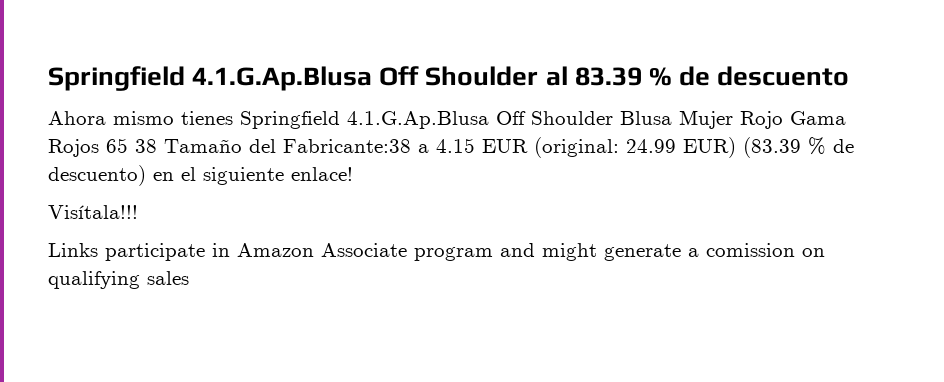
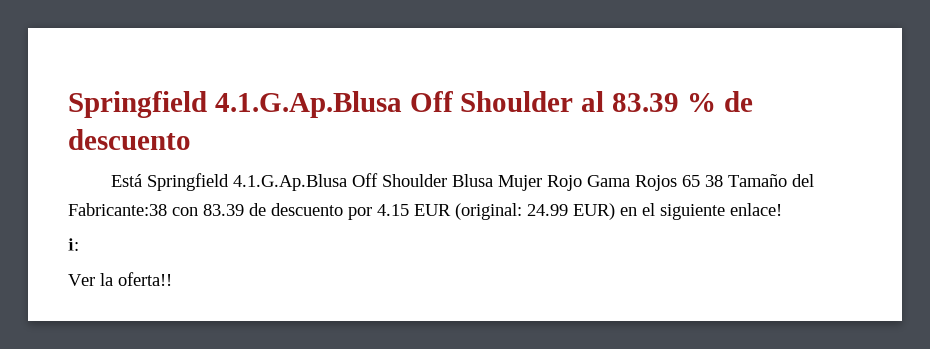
[48,111,233,125] Ahora mismo tienes -> [111,174,143,187] Está
[418,144,429,153] a -> [172,203,372,220] con 83.39 de descuento por
[743,137,854,158] [48,165,146,186] (83.39 % de descuento) -> (615, 211) none
[48,205,138,219] [48,243,825,261] [48,271,189,289] Visítala!!! // Links participate in Amazon Associate program and might generate a comission on qualifying sales -> [68,238,79,251] [68,272,172,286] ℹ: // Ver la oferta!!

